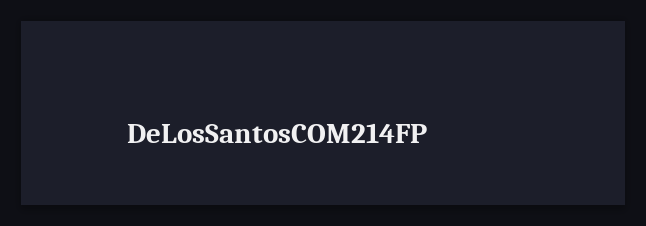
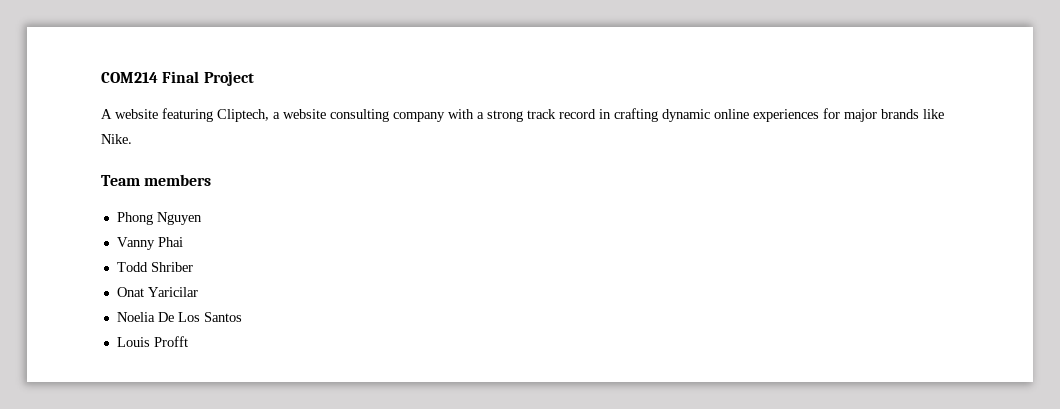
[127,123,427,143] DeLosSantosCOM214FP -> [101,71,254,86] [101,108,944,122] [101,134,132,144] [101,174,212,186] [116,212,202,225] [116,237,183,250] [116,262,193,272] [116,287,198,297] [116,312,242,322] [116,336,188,347] COM214 Final Project // A website featuring Cliptech, a website consulting company with a strong track record in crafting dynamic online experiences for major brands like Nike. // Team members // Phong Nguyen // Vanny Phai // Todd Shriber // Onat Yaricilar // Noelia De Los Santos // Louis Profft

